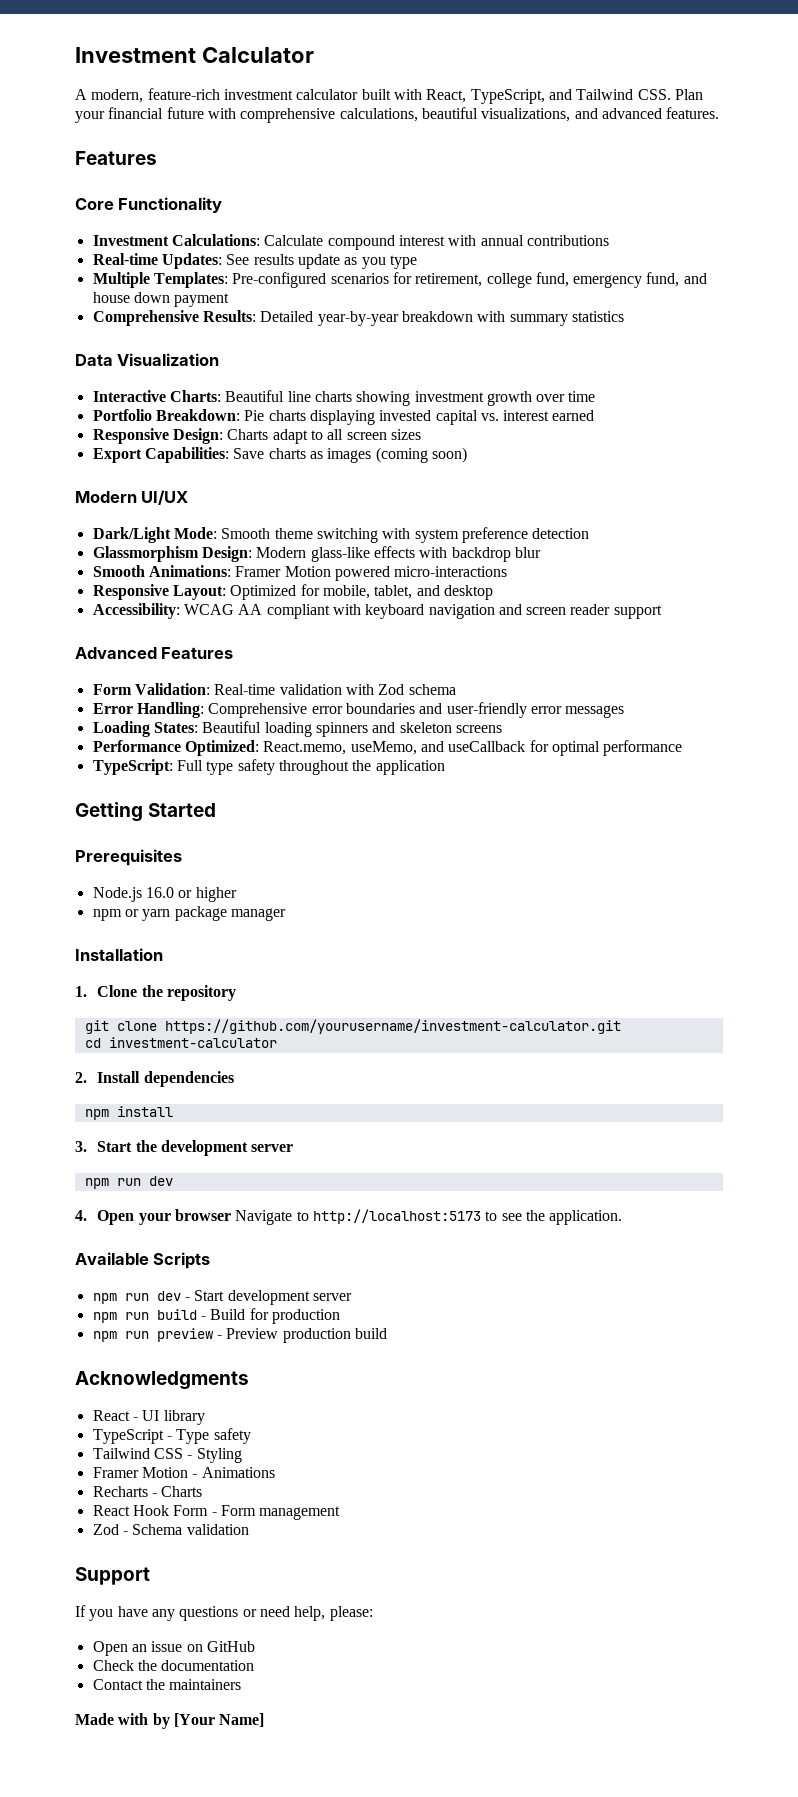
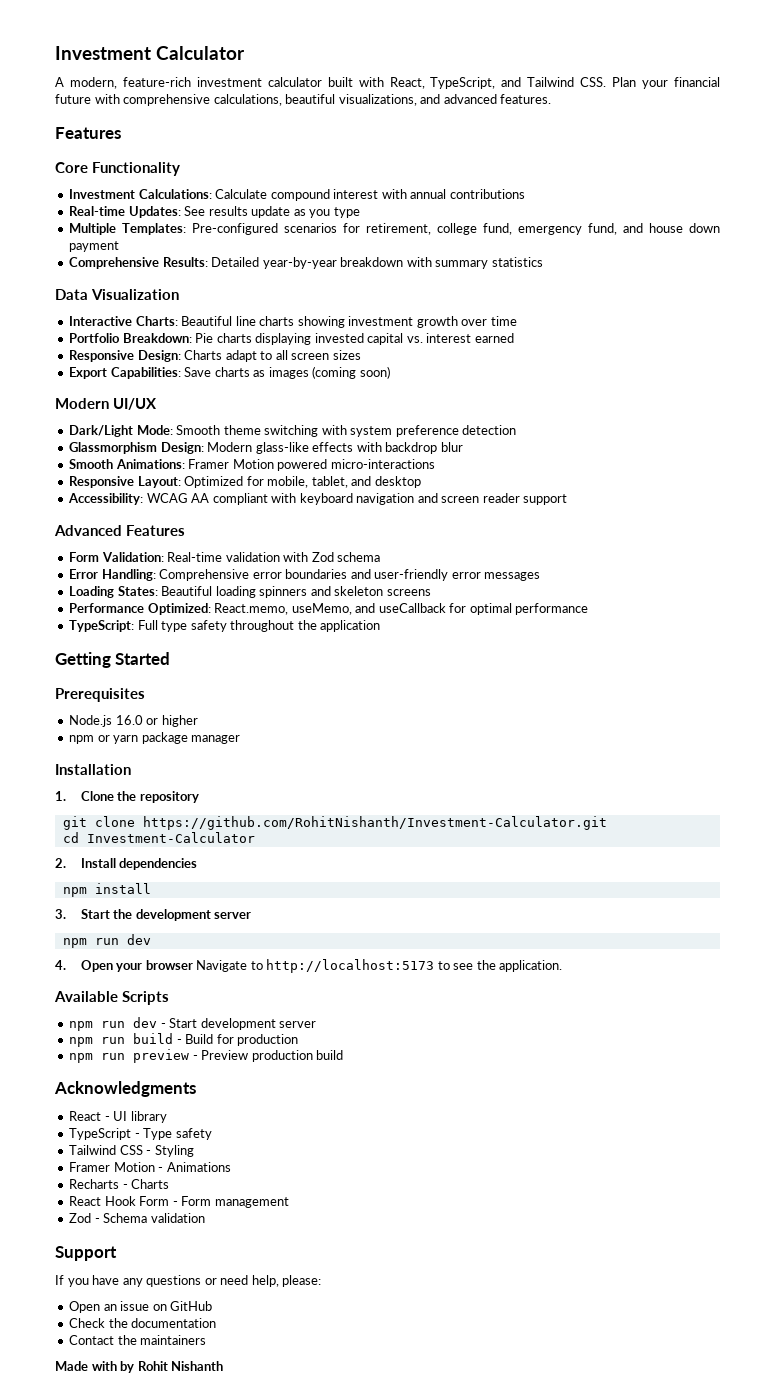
[164,1019,621,1034] https://github.com/yourusername/investment-calculator.git -> [142,816,607,830] https://github.com/RohitNishanth/Investment-Calculator.git
[108,1037,277,1048] investment-calculator -> [86,832,255,843] Investment-Calculator
[173,1713,265,1727] [Your Name] -> [137,1361,224,1371] Rohit Nishanth

